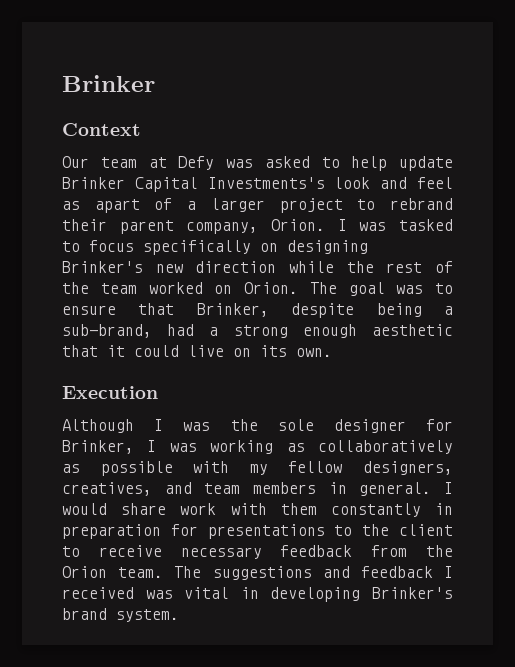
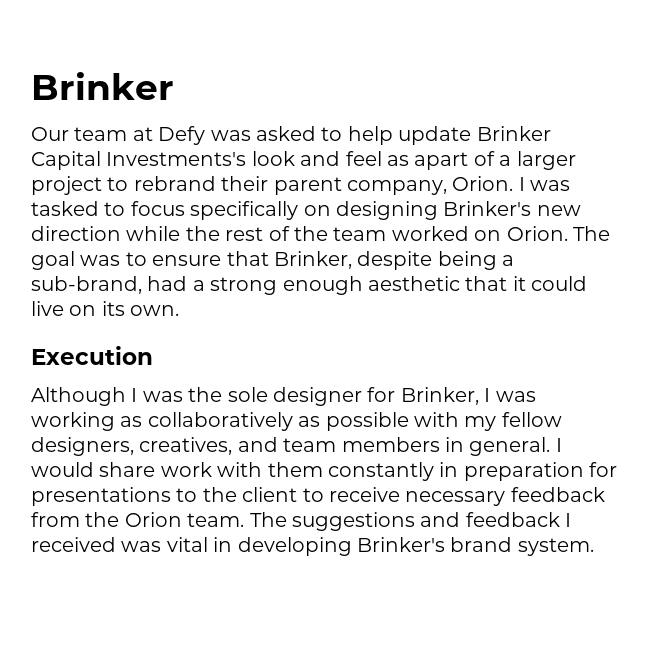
[62,75,155,92] [62,123,141,136] Brinker // Context -> [31,72,174,100] Brinker

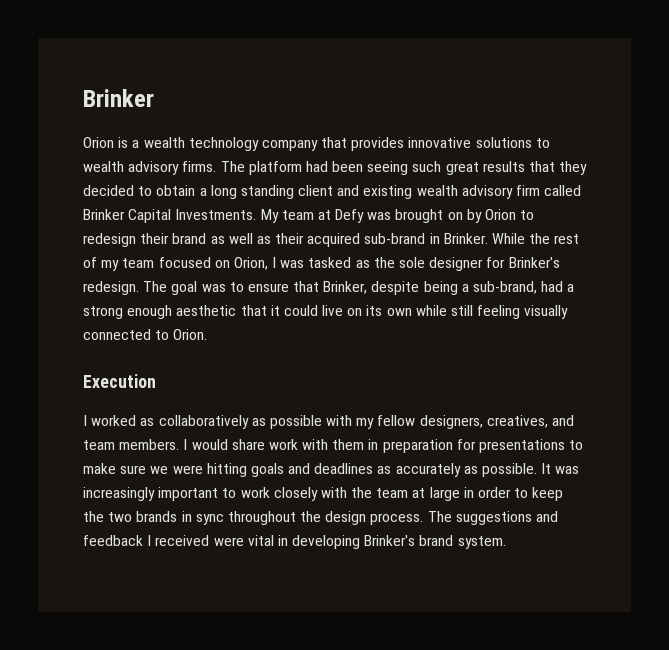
[31,126,551,145] [31,151,576,170] [31,176,571,195] [31,201,581,220] [31,226,568,241] Our team at Defy was asked to help update Brinker Capital Investments's look and feel as apart of a larger project to rebrand their parent company, Orion. I was tasked to focus specifically on designing Brinker's new direction while the rest of the team worked on Orion. -> [83,137,550,151] [83,161,588,175] [83,185,582,199] [83,209,535,223] [83,233,580,247] [83,257,560,271] [83,281,139,295] Orion is a wealth technology company that provides innovative solutions to wealth advisory firms. The platform had been seeing such great results that they decided to obtain a long standing client and existing wealth advisory firm called Brinker Capital Investments. My team at Defy was brought on by Orion to redesign their brand as well as their acquired sub-brand in Brinker. While the rest of my team focused on Orion, I was tasked as the sole designer for Brinker's redesign.
[130,305,180,316] [31,346,153,365] [31,387,536,406] [31,412,115,431] own. // Execution // Although I was the sole designer for Brinker, I was working -> [386,305,569,319] [83,329,208,340] [83,374,156,388] [83,415,137,426] own while still feeling visually connected to Orion. // Execution // I worked
[341,437,551,456] members in general. -> [119,439,180,450] members.
[328,462,434,481] constantly -> (365, 444) none
[202,487,605,506] [31,512,245,527] the client to receive necessary feedback from the Orion team. -> [83,463,580,477] [83,487,564,501] [83,511,424,525] make sure we were hitting goals and deadlines as accurately as possible. It was increasingly important to work closely with the team at large in order to keep the two brands in sync throughout the design process.
[121,541,162,552] was -> [213,537,244,546] were

